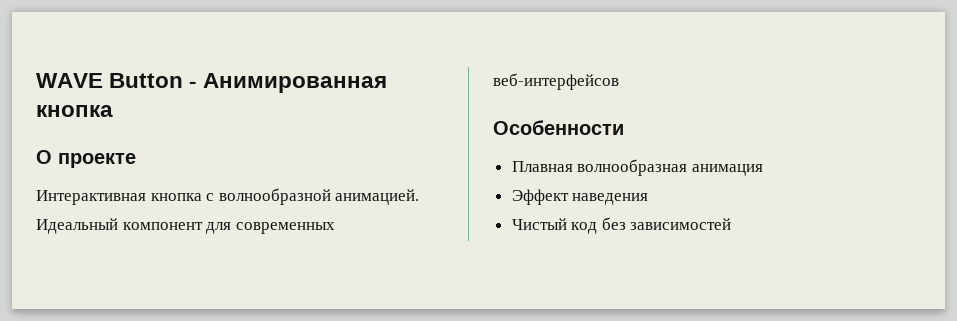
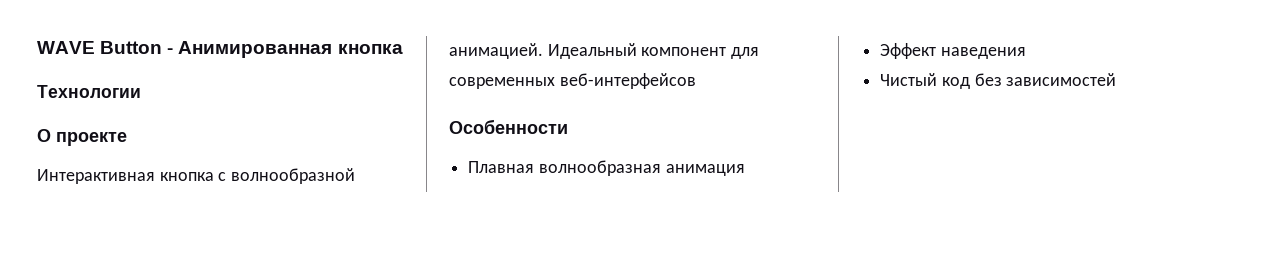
(113, 111) none -> [37,85,141,98] // Технологии

